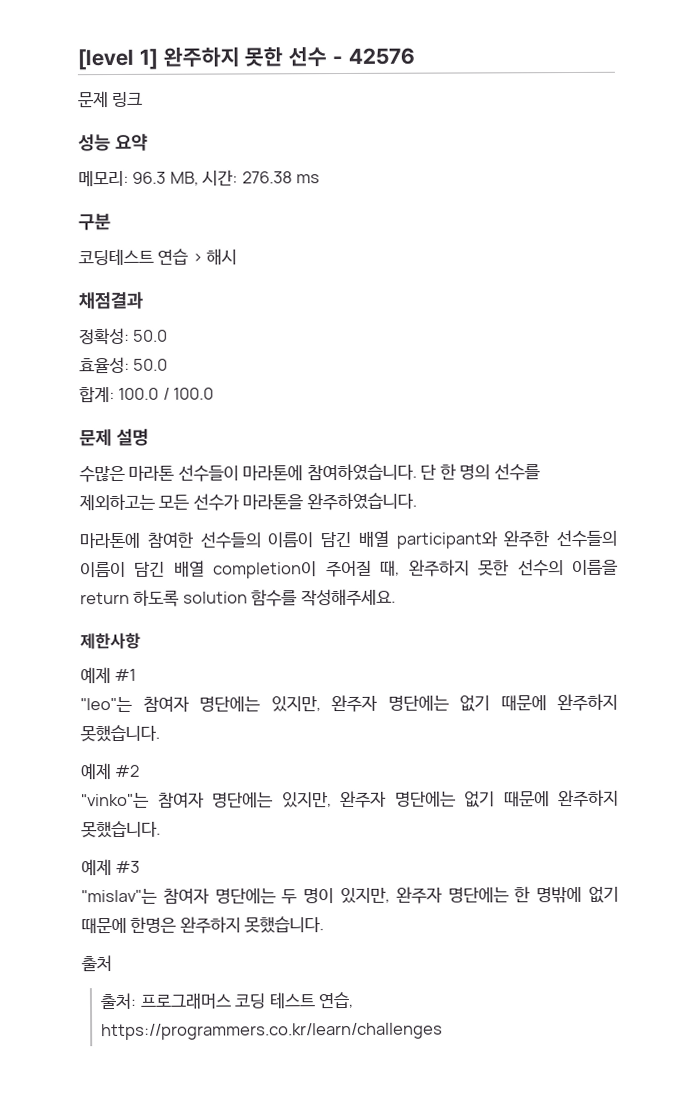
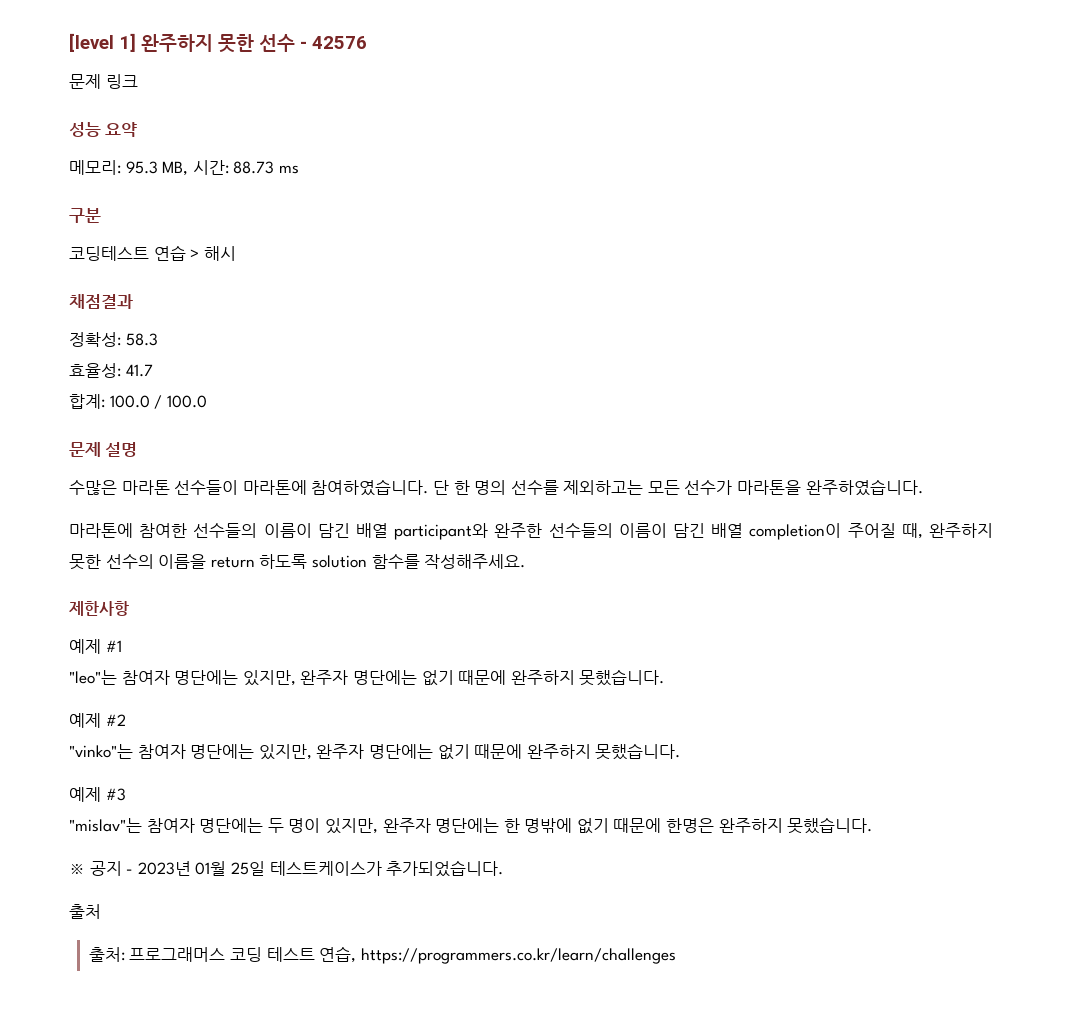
[132,171,167,184] 96.3 -> [125,161,158,174] 95.3
[241,171,293,184] 276.38 -> [233,161,275,174] 88.73
[133,329,169,342] 50.0 -> [125,333,158,346] 58.3
[133,358,169,371] 50.0 -> [125,364,153,377] 41.7
(325, 925) none -> [69,860,504,877] // ※ 공지 - 2023년 01월 25일 테스트케이스가 추가되었습니다.

